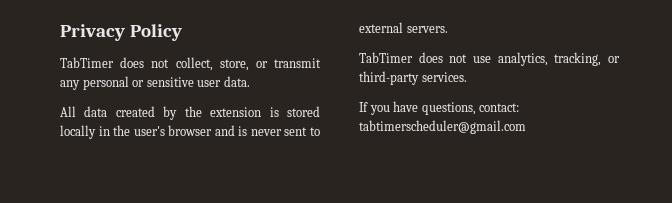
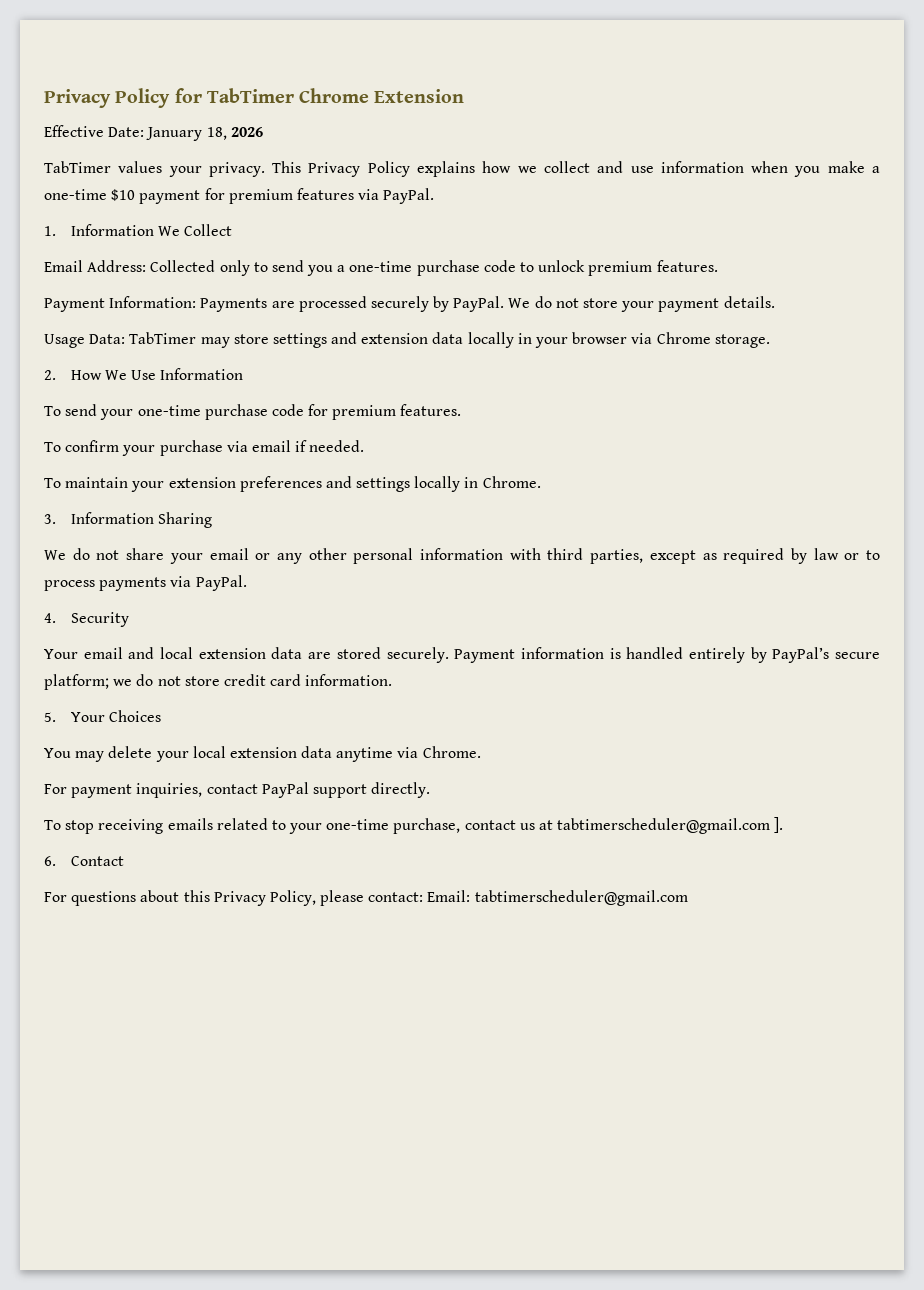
[60,24,182,41] [60,57,321,71] [60,76,250,90] [60,106,321,120] [60,125,321,139] [359,22,448,33] [359,52,620,66] [359,71,467,85] [359,101,520,115] Privacy Policy // TabTimer does not collect, store, or transmit any personal or sensitive user data. // All data created by the extension is stored locally in the user's browser and is never sent to external servers. // TabTimer does not use analytics, tracking, or third-party services. // If you have questions, contact: -> [44,88,465,108] [44,125,263,141] [44,161,880,177] [44,188,435,204] [44,224,233,236] [44,260,718,276] [44,296,775,312] [44,332,770,348] [44,368,244,380] [44,404,462,420] [44,440,365,456] [44,476,541,492] [44,512,212,528] [44,548,881,564] [44,575,247,591] [44,612,129,627] [44,647,880,663] [44,674,393,690] [44,710,161,722] [44,746,481,762] [44,782,431,798] [44,817,784,834] [44,856,124,866] [44,890,471,906] Privacy Policy for TabTimer Chrome Extension // Effective Date: January 18, 2026 // TabTimer values your privacy. This Privacy Policy explains how we collect and use information when you make a one-time $10 payment for premium features via PayPal. // 1. Information We Collect // Email Address: Collected only to send you a one-time purchase code to unlock premium features. // Payment Information: Payments are processed securely by PayPal. We do not store your payment details. // Usage Data: TabTimer may store settings and extension data locally in your browser via Chrome storage. // 2. How We Use Information // To send your one-time purchase code for premium features. // To confirm your purchase via email if needed. // To maintain your extension preferences and settings locally in Chrome. // 3. Information Sharing // We do not share your email or any other personal information with third parties, except as required by law or to process payments via PayPal. // 4. Security // Your email and local extension data are stored securely. Payment information is handled entirely by PayPal’s secure platform; we do not store credit card information. // 5. Your Choices // You may delete your local extension data anytime via Chrome. // For payment inquiries, contact PayPal support directly. // To stop receiving emails related to your one-time purchase, contact us at tabtimerscheduler@gmail.com ]. // 6. Contact // For questions about this Privacy Policy, please contact: Email:

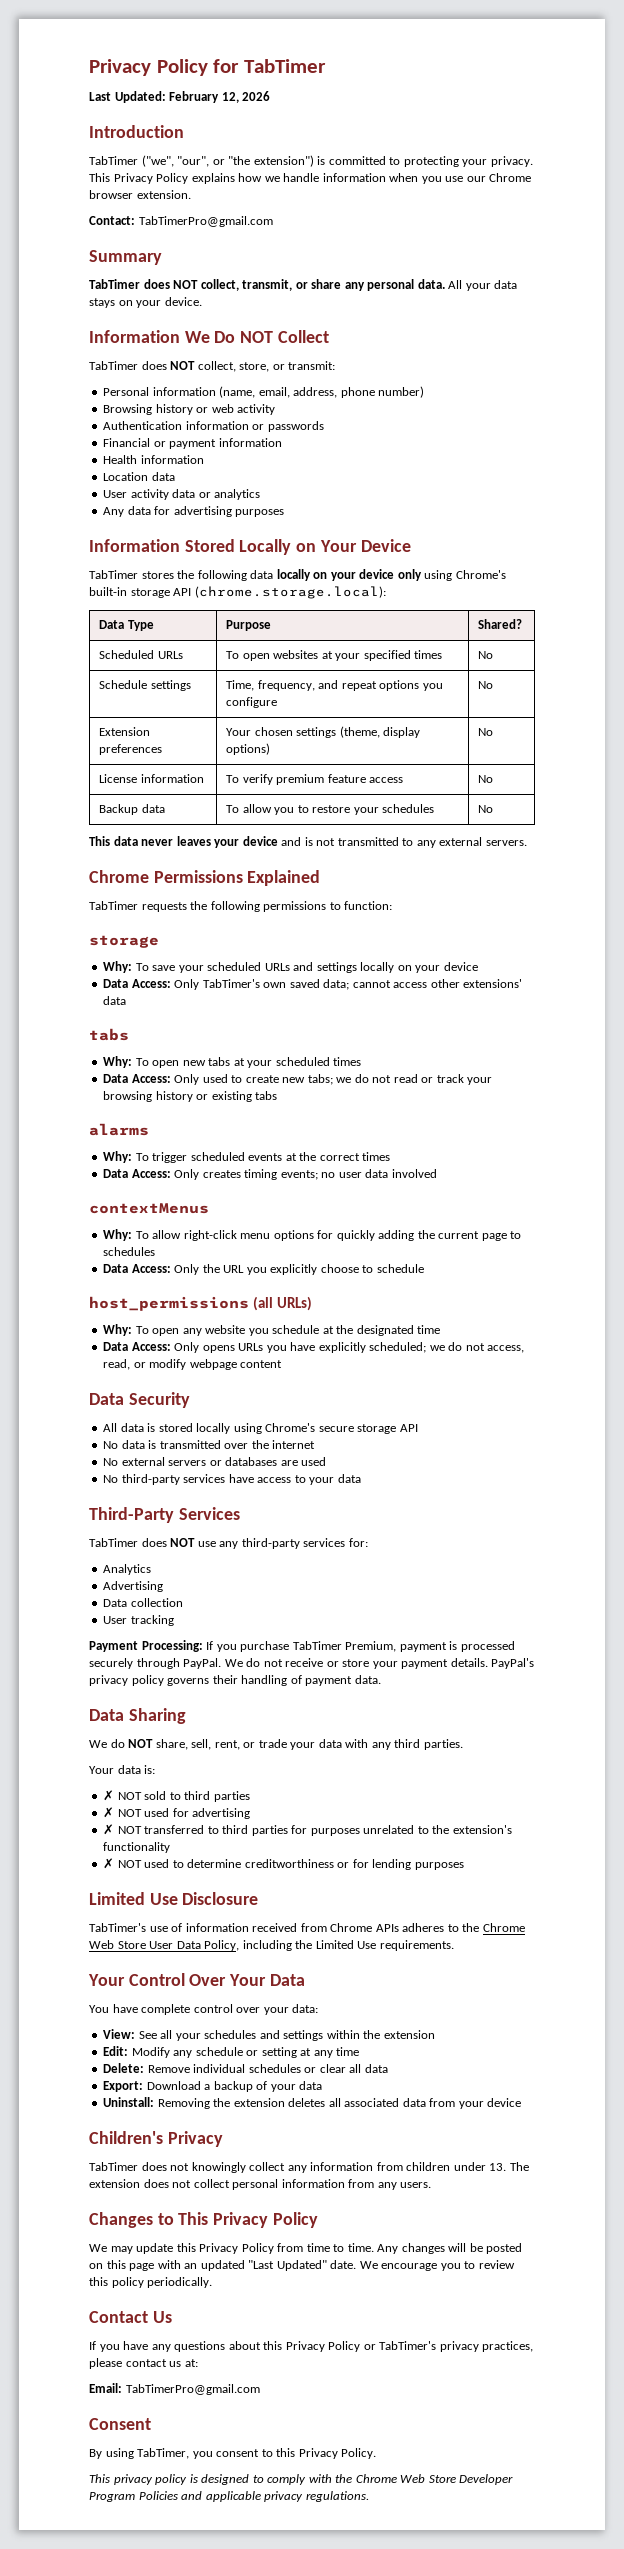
[299,88,465,103] [44,125,227,141] Chrome Extension // Effective Date: January 18, -> [89,91,239,103] // Last Updated: February 12,
[44,161,163,173] // TabTimer values -> [89,125,184,138] [89,155,459,167] // Introduction // TabTimer ("we", "our", or "the extension") is committed to protecting
[543,161,880,177] [44,188,435,204] [44,224,233,236] [44,260,718,276] [44,296,295,312] collect and use information when you make a one-time $10 payment for premium features via PayPal. // 1. Information We Collect // Email Address: Collected only to send you a one-time purchase code to unlock premium features. // Payment Information: Payments are -> [283,173,532,184] [89,190,191,199] [89,216,273,227] [89,250,162,265] [89,279,518,291] [89,297,202,308] [89,330,329,343] [89,361,336,372] [103,386,425,398] [103,404,276,415] [103,421,324,432] [103,438,282,449] [103,455,204,464] [103,472,175,481] [103,489,261,500] [103,506,285,517] [89,539,411,555] [89,569,506,581] [89,586,386,599] [99,620,154,631] [226,620,272,631] [478,619,523,629] [99,650,183,659] [226,650,443,661] [478,651,494,659] [99,680,191,691] [226,680,443,691] [226,697,278,708] [478,681,494,689] [99,727,151,736] [99,744,163,755] [226,726,421,738] [226,743,271,755] [478,728,494,736] [99,774,204,783] [226,774,404,785] [478,775,494,783] [99,804,165,815] [226,804,435,815] [478,805,494,813] [89,836,527,848] [89,870,321,886] [89,901,393,912] [89,935,159,948] [103,961,478,973] [103,979,523,990] [103,996,127,1005] [89,1028,129,1041] [103,1056,362,1068] [103,1074,493,1085] [103,1091,278,1102] [89,1123,149,1136] [103,1151,391,1163] [103,1169,437,1180] [89,1203,209,1214] [103,1229,522,1241] [103,1247,156,1256] [103,1264,424,1275] [89,1296,313,1311] [103,1324,441,1336] [103,1342,525,1353] [103,1359,283,1370] [89,1392,190,1408] [103,1423,418,1434] [103,1440,316,1449] [103,1457,327,1466] [103,1474,361,1485] [89,1507,240,1523] [89,1538,368,1549] [103,1564,152,1575] [103,1581,164,1592] [103,1598,183,1607] [103,1615,174,1626] [89,1640,458,1652] handle information when you use our Chrome browser extension. // Contact: TabTimerPro@gmail.com // Summary // TabTimer does NOT collect, transmit, or share any personal data. All your data stays on your device. // Information We Do NOT Collect // TabTimer does NOT collect, store, or transmit: // Personal information (name, email, address, phone number) // Browsing history or web activity // Authentication information or passwords // Financial or payment information // Health information // Location data // User activity data or analytics // Any data for advertising purposes // Information Stored Locally on Your Device // TabTimer stores the following data locally on your device only using Chrome's built-in storage API (chrome.storage.local): // Data Type | Purpose | Shared? // Scheduled URLs | To open websites at your specified times | No // Schedule settings | Time, frequency, and repeat options you configure | No // Extension preferences | Your chosen settings (theme, display options) | No // License information | To verify premium feature access | No // Backup data | To allow you to restore your schedules | No // This data never leaves your device and is not transmitted to any external servers. // Chrome Permissions Explained // TabTimer requests the following permissions to function: // storage // Why: To save your scheduled URLs and settings locally on your device // Data Access: Only TabTimer's own saved data; cannot access other extensions' data // tabs // Why: To open new tabs at your scheduled times // Data Access: Only used to create new tabs; we do not read or track your browsing history or existing tabs // alarms // Why: To trigger scheduled events at the correct times // Data Access: Only creates timing events; no user data involved // contextMenus // Why: To allow right-click menu options for quickly adding the current page to schedules // Data Access: Only the URL you explicitly choose to schedule // host_permissions (all URLs) // Why: To open any website you schedule at the designated time // Data Access: Only opens URLs you have explicitly scheduled; we do not access, read, or modify webpage content // Data Security // All data is stored locally using Chrome's secure storage API // No data is transmitted over the internet // No external servers or databases are used // No third-party services have access to your data // Third-Party Services // TabTimer does NOT use any third-party services for: // Analytics // Advertising // Data collection // User tracking // Payment Processing: If you purchase TabTimer Premium, payment is
[433,296,450,312] by -> [136,1658,180,1669] through
(579, 303) none -> [285,1658,339,1667] receive or
[44,332,770,348] [44,368,244,380] [44,404,462,420] [44,440,365,456] [44,476,541,492] [44,512,212,528] [44,548,881,564] [44,575,247,591] [44,612,129,627] [44,647,880,663] [44,674,393,690] [44,710,161,722] [44,746,481,762] [44,782,431,798] [44,817,784,834] [44,856,124,866] [44,890,688,906] // Usage Data: TabTimer may store settings and extension data locally in your browser via Chrome storage. // 2. How We Use Information // To send your one-time purchase code for premium features. // To confirm your purchase via email if needed. // To maintain your extension preferences and settings locally in Chrome. // 3. Information Sharing // We do not share your email or any other personal information with third parties, except as required by law or to process payments via PayPal. // 4. Security // Your email and local extension data are stored securely. Payment information is handled entirely by PayPal’s secure platform; we do not store credit card information. // 5. Your Choices // You may delete your local extension data anytime via Chrome. // For payment inquiries, contact PayPal support directly. // To stop receiving emails related to your one-time purchase, contact us at tabtimerscheduler@gmail.com ]. // 6. Contact // For questions about this Privacy Policy, please contact: Email: tabtimerscheduler@gmail.com -> [491,1658,535,1669] [89,1675,381,1686] [89,1708,186,1724] [89,1739,463,1750] [89,1765,156,1774] [103,1790,250,1802] [103,1807,251,1819] [103,1824,512,1836] [103,1842,171,1853] [103,1858,464,1870] [89,1892,259,1905] [89,1923,525,1932] [89,1940,454,1951] [88,1973,305,1986] [89,2004,319,2015] [103,2029,435,2041] [103,2046,360,2058] [103,2063,388,2073] [103,2081,323,2092] [103,2097,522,2109] [89,2131,223,2147] [89,2162,529,2173] [89,2179,432,2190] [89,2212,318,2228] [89,2243,523,2254] [89,2260,515,2271] [89,2277,213,2288] [89,2311,172,2323] [89,2341,534,2352] [89,2358,198,2369] [89,2383,260,2395] [89,2418,151,2430] [89,2448,377,2459] [89,2474,514,2485] [89,2491,369,2502] PayPal's privacy policy governs their handling of payment data. // Data Sharing // We do NOT share, sell, rent, or trade your data with any third parties. // Your data is: // ✗ NOT sold to third parties // ✗ NOT used for advertising // ✗ NOT transferred to third parties for purposes unrelated to the extension's functionality // ✗ NOT used to determine creditworthiness or for lending purposes // Limited Use Disclosure // TabTimer's use of information received from Chrome APIs adheres to the Chrome Web Store User Data Policy, including the Limited Use requirements. // Your Control Over Your Data // You have complete control over your data: // View: See all your schedules and settings within the extension // Edit: Modify any schedule or setting at any time // Delete: Remove individual schedules or clear all data // Export: Download a backup of your data // Uninstall: Removing the extension deletes all associated data from your device // Children's Privacy // TabTimer does not knowingly collect any information from children under 13. The extension does not collect personal information from any users. // Changes to This Privacy Policy // We may update this Privacy Policy from time to time. Any changes will be posted on this page with an updated "Last Updated" date. We encourage you to review this policy periodically. // Contact Us // If you have any questions about this Privacy Policy or TabTimer's privacy practices, please contact us at: // Email: TabTimerPro@gmail.com // Consent // By using TabTimer, you consent to this Privacy Policy. // This privacy policy is designed to comply with the Chrome Web Store Developer Program Policies and applicable privacy regulations.

